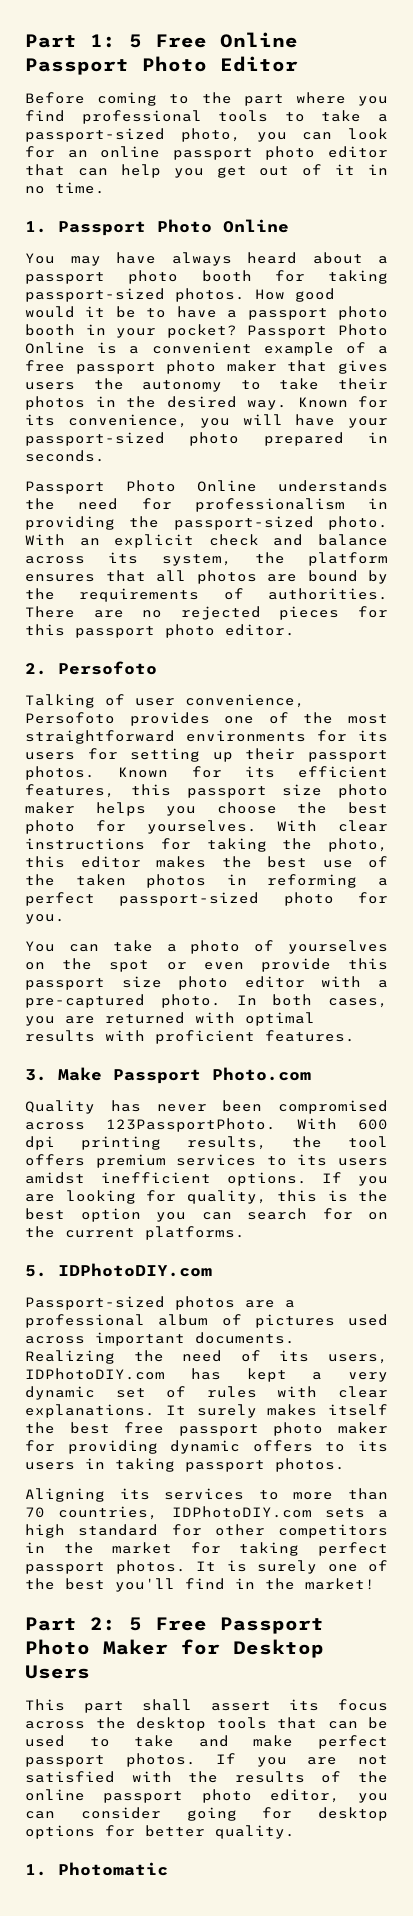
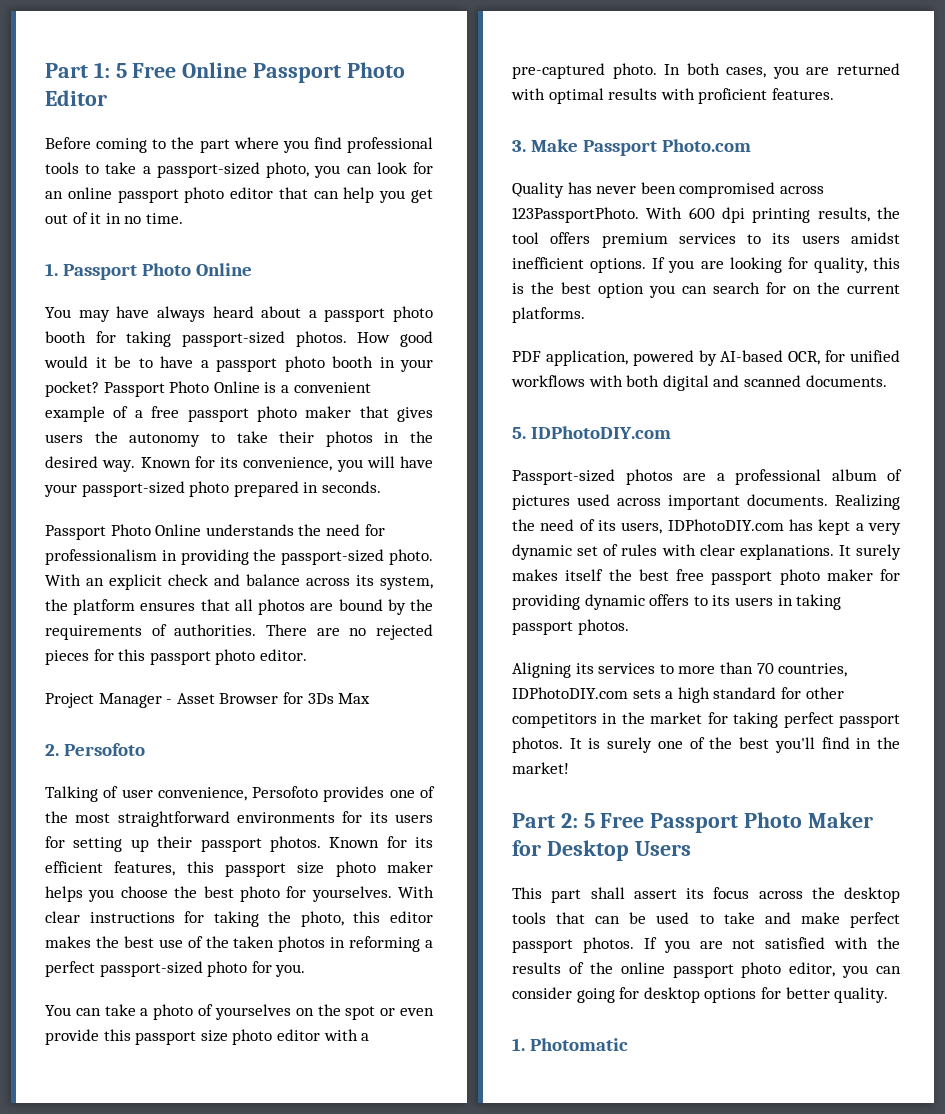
(295, 630) none -> [45,692,371,708] // Project Manager - Asset Browser for 3Ds Max
(245, 1233) none -> [512,350,900,366] [511,375,887,391] // PDF application, powered by AI-based OCR, for unified workflows with both digital and scanned documents.

